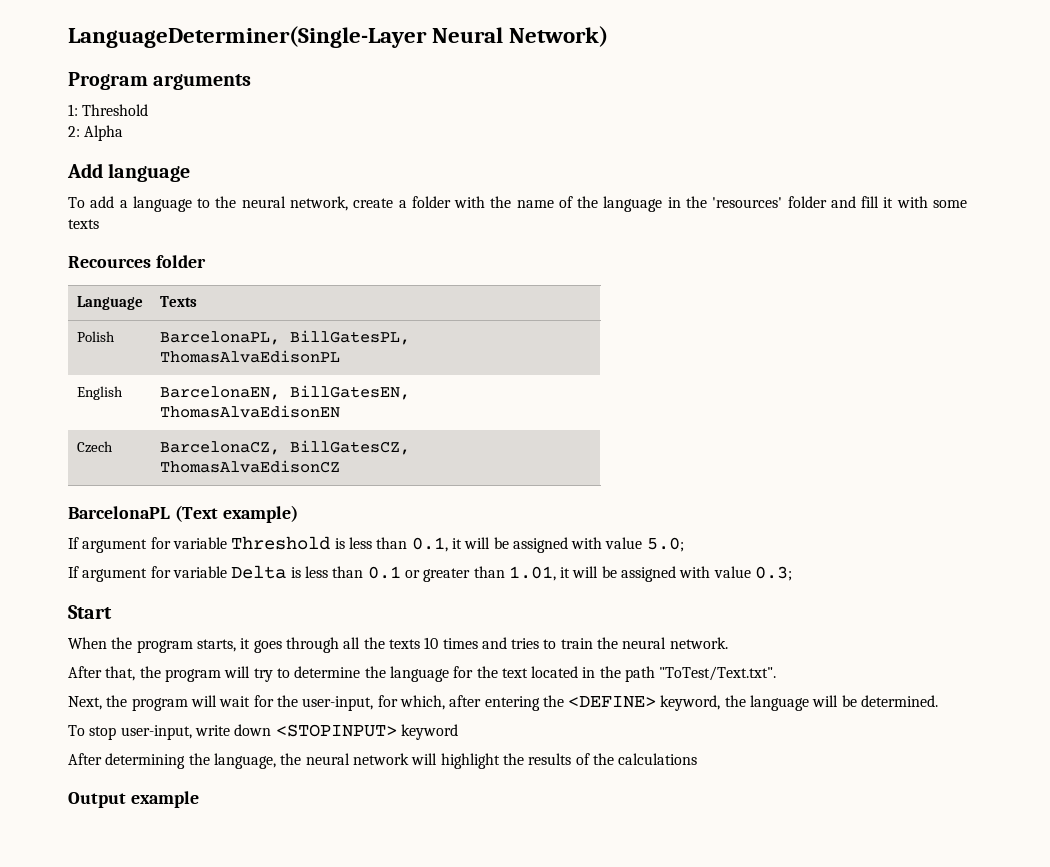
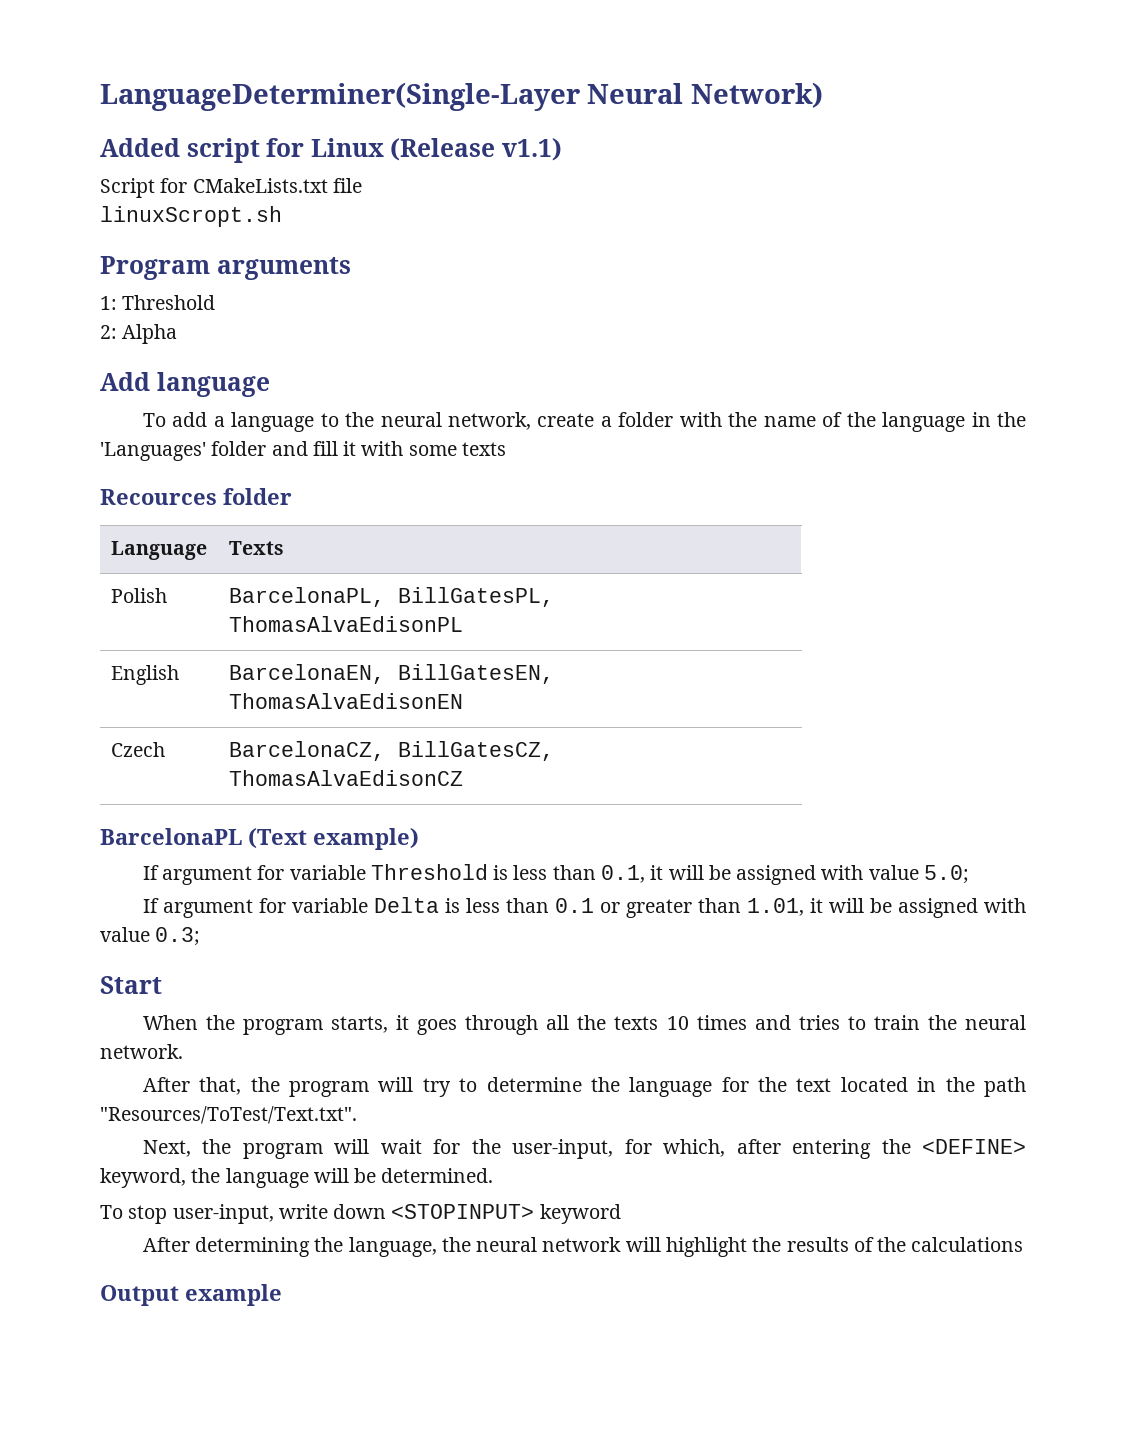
(609, 36) none -> [100,138,563,163] [100,178,362,198] [100,206,282,227] // Added script for Linux (Release v1.1) // Script for CMakeLists.txt file // linuxScropt.sh
[712,197,783,208] 'resources' -> [100,442,206,461] 'Languages'
[659,666,777,681] "ToTest/Text.txt". -> [100,1106,357,1124] "Resources/ToTest/Text.txt".

